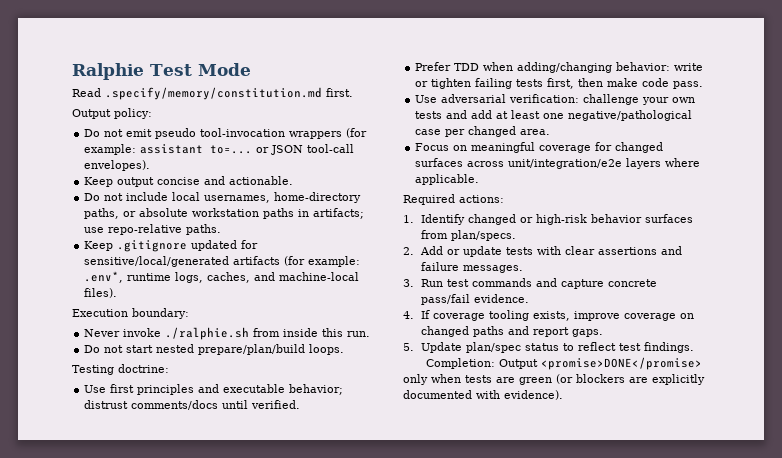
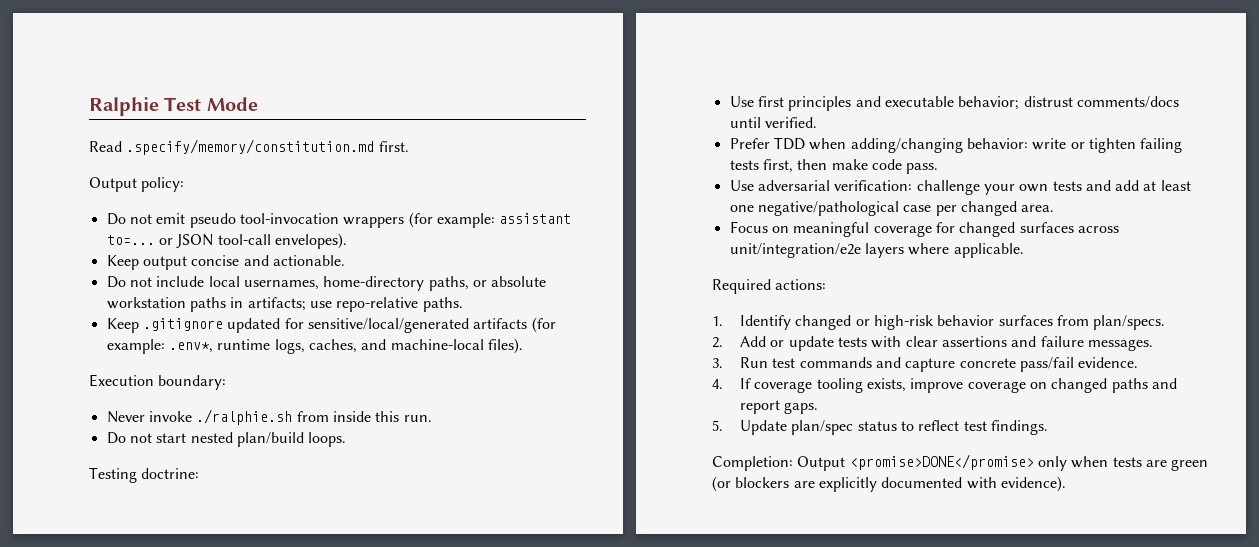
[198,344,306,355] prepare/plan/build -> [236,432,304,447] plan/build

